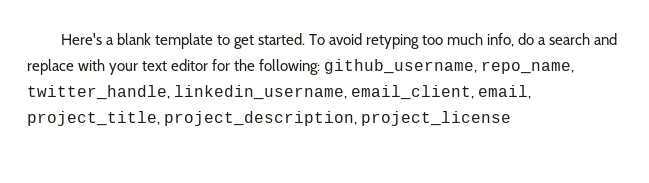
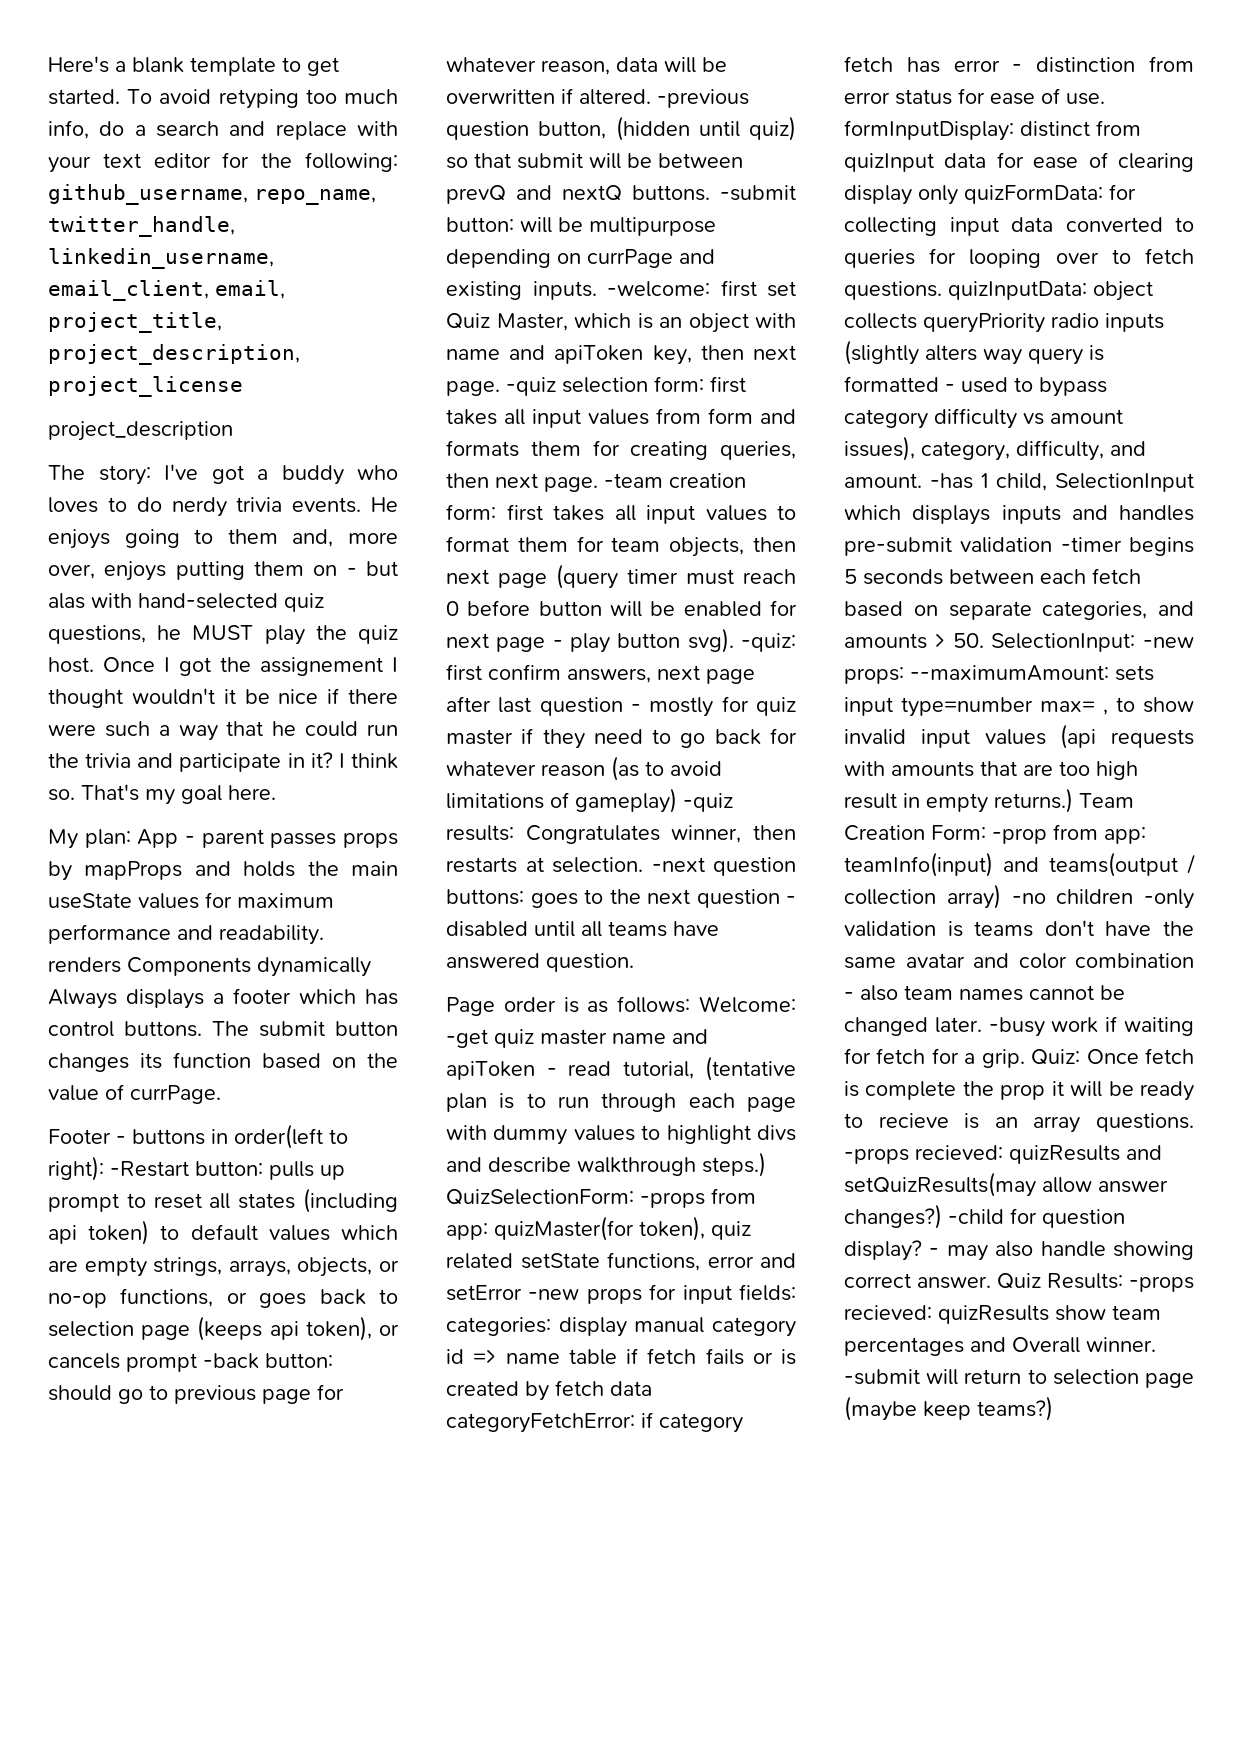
(512, 118) none -> [48,421,233,441] [48,464,398,485] [48,497,398,517] [48,529,398,549] [48,561,398,581] [48,593,324,612] [48,625,398,645] [48,657,398,676] [48,688,398,708] [48,721,398,741] [48,752,399,772] [48,784,276,805] [48,829,398,849] [48,861,398,881] [48,892,334,909] [48,924,324,945] [48,957,371,977] [48,988,398,1009] [48,1021,398,1037] [48,1052,398,1072] [48,1084,221,1104] [48,1124,348,1149] [48,1156,345,1181] [48,1188,398,1213] [48,1220,398,1245] [48,1257,399,1277] [48,1288,398,1308] [48,1316,399,1341] [48,1353,333,1372] [48,1384,344,1404] [446,57,727,75] [446,88,749,108] [446,116,796,141] [446,153,743,169] [446,185,796,204] [446,217,716,236] [446,249,715,268] [446,280,796,300] [446,313,796,333] [446,345,796,365] [446,376,746,396] [446,408,796,428] [446,440,796,460] [446,473,746,492] [446,504,796,524] [446,536,796,557] [446,564,796,589] [446,600,797,617] [446,628,796,653] [446,664,755,684] [446,696,796,717] [446,728,797,749] [446,756,722,781] [446,788,733,813] [446,825,796,844] [446,857,796,876] [446,889,796,908] [446,921,719,937] [446,953,634,972] [446,996,796,1016] [446,1029,708,1048] [446,1056,796,1081] [446,1093,796,1112] [446,1125,796,1145] [446,1152,766,1177] [446,1188,756,1208] [446,1216,751,1241] [446,1252,796,1271] [446,1284,796,1304] [446,1317,796,1337] [446,1348,796,1365] [446,1380,652,1401] [446,1412,743,1433] [844,56,1194,73] [844,88,1105,105] [844,120,1141,141] [844,152,1194,172] [844,184,1136,205] [844,217,1194,236] [844,248,1194,268] [844,281,1153,301] [844,313,1164,333] [844,340,1104,365] [844,376,1107,397] [844,408,1123,429] [844,436,1146,461] [844,473,1194,492] [844,505,1194,525] [844,537,1194,556] [844,568,1141,585] [844,601,1194,620] [844,633,1194,652] [844,665,1154,684] [844,697,1194,717] [844,724,1194,749] [844,761,1138,780] [844,788,1134,813] [844,824,1146,844] [844,852,1195,877] [844,884,1194,909] [844,920,1194,937] [844,953,1194,969] [844,985,1125,1001] [844,1016,1194,1037] [844,1048,1194,1068] [844,1081,1194,1101] [844,1113,1194,1133] [844,1145,1162,1164] [844,1172,1168,1197] [844,1204,1125,1229] [844,1240,1194,1261] [844,1273,1194,1292] [844,1305,1161,1324] [844,1337,1156,1356] [844,1369,1194,1388] [844,1396,1053,1421] // project_description // The story: I've got a buddy who loves to do nerdy trivia events. He enjoys going to them and, more over, enjoys putting them on - but alas with hand-selected quiz questions, he MUST play the quiz host. Once I got the assignement I thought wouldn't it be nice if there were such a way that he could run the trivia and participate in it? I think so. That's my goal here. // My plan: App - parent passes props by mapProps and holds the main useState values for maximum performance and readability. renders Components dynamically Always displays a footer which has control buttons. The submit button changes its function based on the value of currPage. // Footer - buttons in order(left to right): -Restart button: pulls up prompt to reset all states (including api token) to default values which are empty strings, arrays, objects, or no-op functions, or goes back to selection page (keeps api token), or cancels prompt -back button: should go to previous page for whatever reason, data will be overwritten if altered. -previous question button, (hidden until quiz) so that submit will be between prevQ and nextQ buttons. -submit button: will be multipurpose depending on currPage and existing inputs. -welcome: first set Quiz Master, which is an object with name and apiToken key, then next page. -quiz selection form: first takes all input values from form and formats them for creating queries, then next page. -team creation form: first takes all input values to format them for team objects, then next page (query timer must reach 0 before button will be enabled for next page - play button svg). -quiz: first confirm answers, next page after last question - mostly for quiz master if they need to go back for whatever reason (as to avoid limitations of gameplay) -quiz results: Congratulates winner, then restarts at selection. -next question buttons: goes to the next question - disabled until all teams have answered question. // Page order is as follows: Welcome: -get quiz master name and apiToken - read tutorial, (tentative plan is to run through each page with dummy values to highlight divs and describe walkthrough steps.) QuizSelectionForm: -props from app: quizMaster(for token), quiz related setState functions, error and setError -new props for input fields: categories: display manual category id => name table if fetch fails or is created by fetch data categoryFetchError: if category fetch has error - distinction from error status for ease of use. formInputDisplay: distinct from quizInput data for ease of clearing display only quizFormData: for collecting input data converted to queries for looping over to fetch questions. quizInputData: object collects queryPriority radio inputs (slightly alters way query is formatted - used to bypass category difficulty vs amount issues), category, difficulty, and amount. -has 1 child, SelectionInput which displays inputs and handles pre-submit validation -timer begins 5 seconds between each fetch based on separate categories, and amounts > 50. SelectionInput: -new props: --maximumAmount: sets input type=number max= , to show invalid input values (api requests with amounts that are too high result in empty returns.) Team Creation Form: -prop from app: teamInfo(input) and teams(output / collection array) -no children -only validation is teams don't have the same avatar and color combination - also team names cannot be changed later. -busy work if waiting for fetch for a grip. Quiz: Once fetch is complete the prop it will be ready to recieve is an array questions. -props recieved: quizResults and setQuizResults(may allow answer changes?) -child for question display? - may also handle showing correct answer. Quiz Results: -props recieved: quizResults show team percentages and Overall winner. -submit will return to selection page (maybe keep teams?)

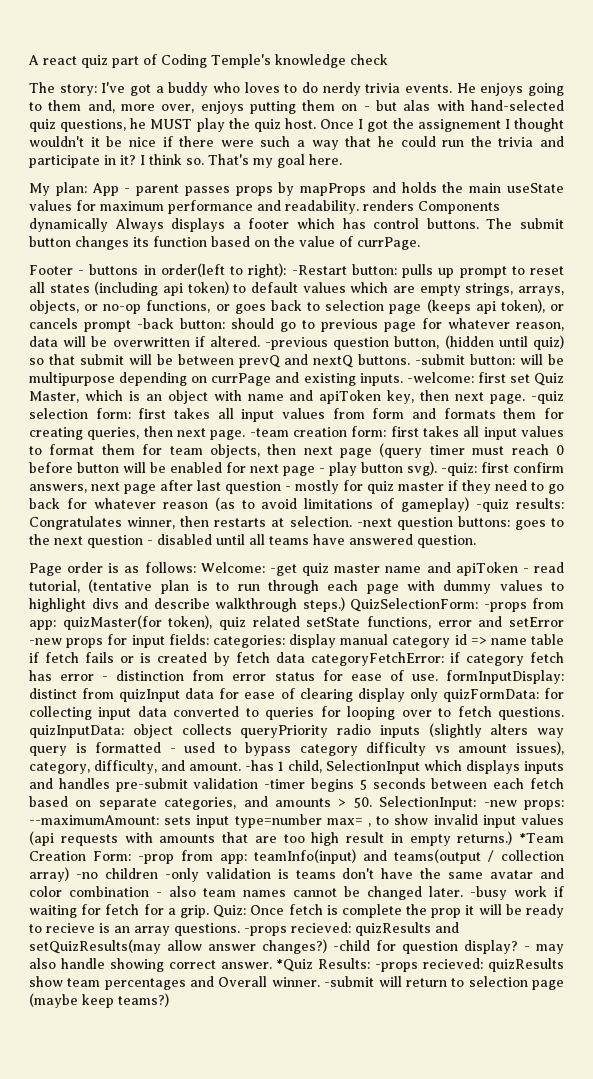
[48,56,339,76] [48,89,398,109] [48,120,398,140] [48,152,398,173] [48,184,376,205] [48,216,235,237] [48,248,274,269] [48,280,285,301] [48,312,222,333] [48,344,300,365] [48,376,243,397] [48,421,233,441] Here's a blank template to get started. To avoid retyping too much info, do a search and replace with your text editor for the following: github_username, repo_name, twitter_handle, linkedin_username, email_client, email, project_title, project_description, project_license // project_description -> [28,54,388,68] A react quiz part of Coding Temple's knowledge check
[1079,793,1134,808] Team -> [519,833,565,843] *Team
[997,1273,1041,1289] Quiz -> [276,959,314,972] *Quiz

